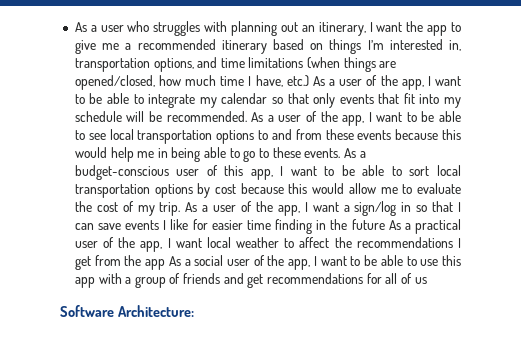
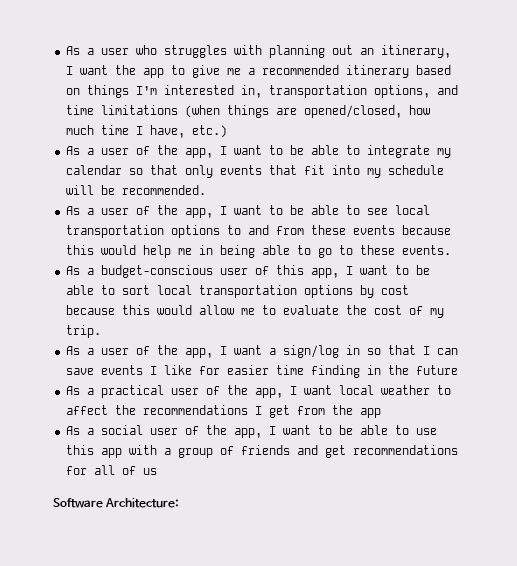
(309, 81) none -> (227, 131) //
(247, 116) none -> (206, 190) //
(341, 153) none -> (451, 250) //
(181, 209) none -> (101, 331) //
(385, 224) none -> (458, 370) //
(166, 264) none -> (381, 413) //

